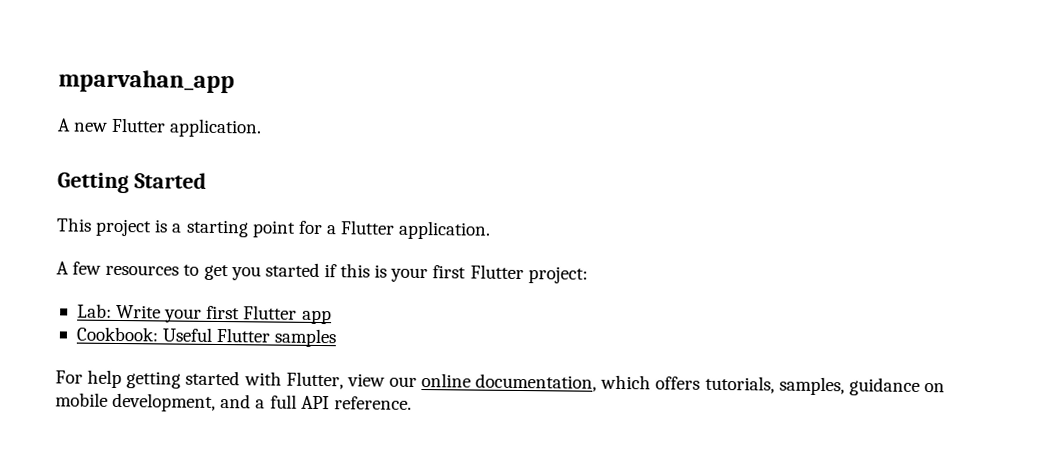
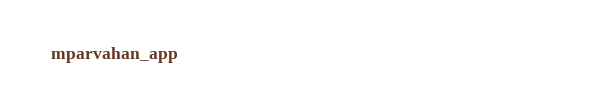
[57,117,263,138] [57,172,207,194] [56,217,492,240] [56,261,588,284] [76,303,332,325] [75,326,338,348] [55,369,945,396] [55,392,412,412] // A new Flutter application. // Getting Started // This project is a starting point for a Flutter application. // A few resources to get you started if this is your first Flutter project: // Lab: Write your first Flutter app // Cookbook: Useful Flutter samples // For help getting started with Flutter, view our online documentation, which offers tutorials, samples, guidance on mobile development, and a full API reference. -> (178, 55) none

